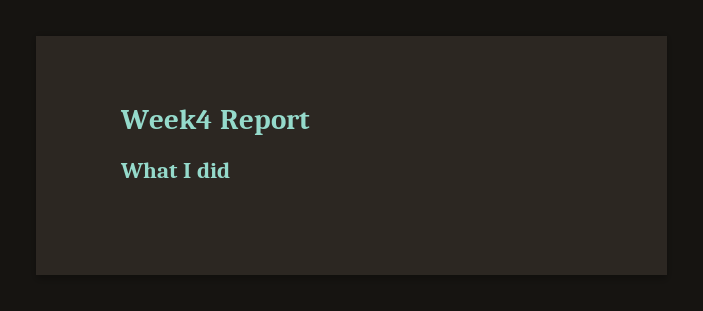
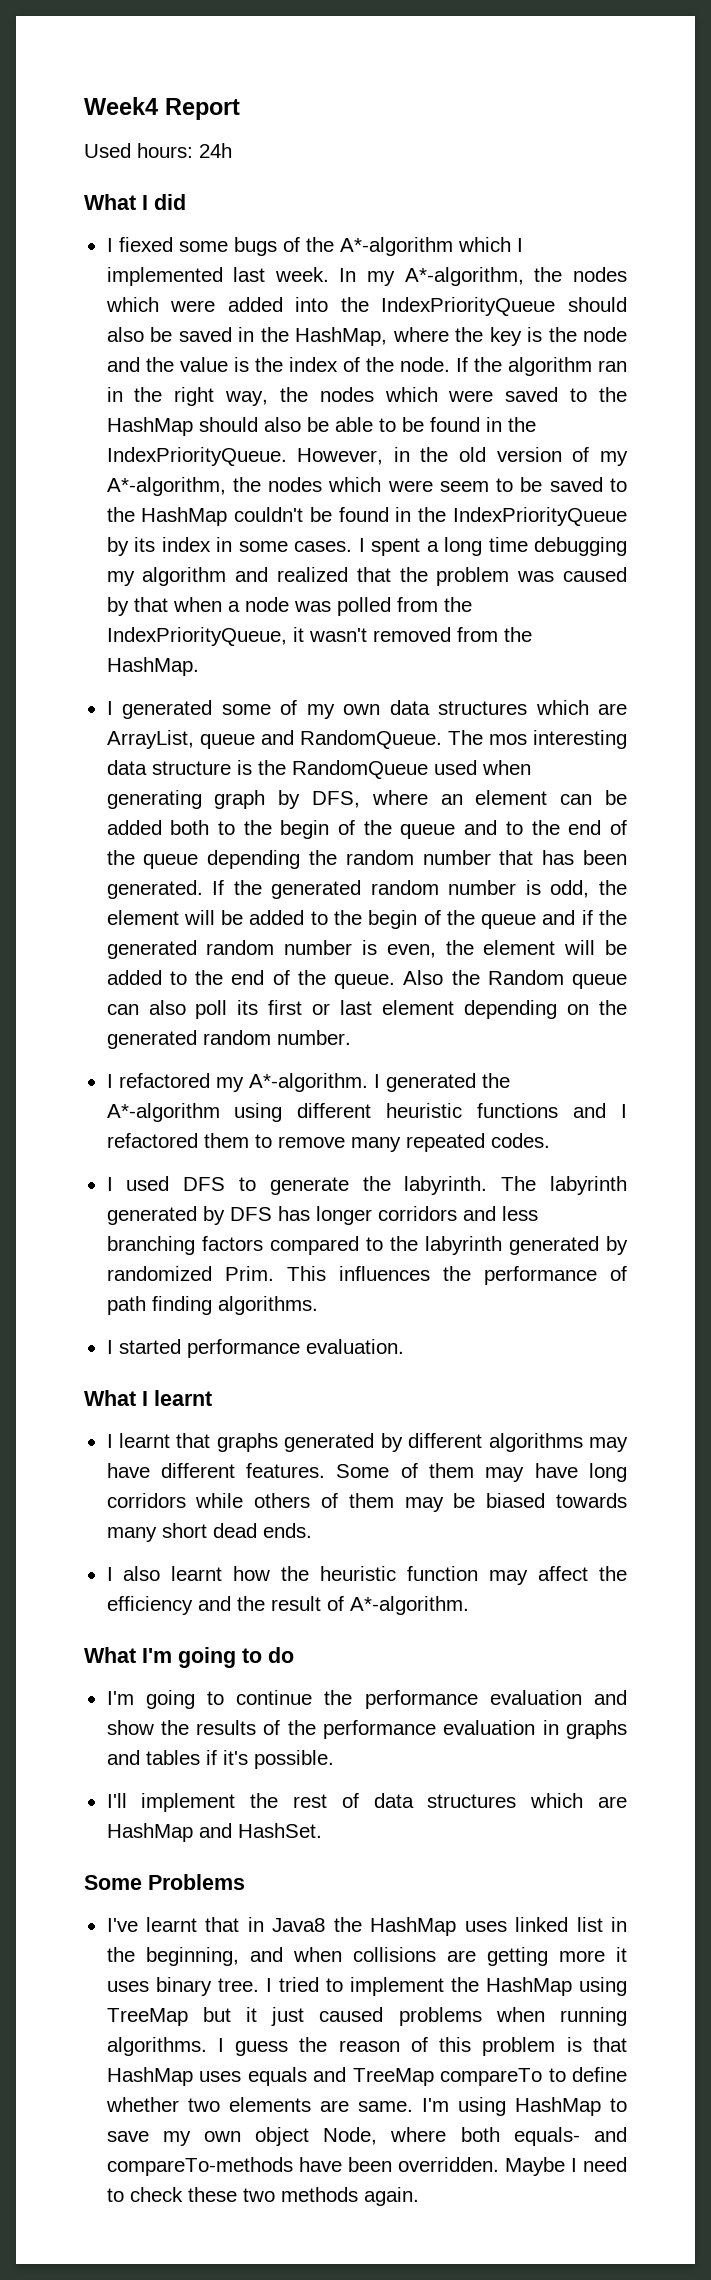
(310, 122) none -> [84,143,232,158] // Used hours: 24h
(231, 170) none -> [106,237,523,256] [106,267,628,286] [105,297,627,316] [106,327,627,346] [106,357,628,376] [106,387,628,406] [106,417,536,436] [106,447,629,466] [106,477,628,496] [106,507,627,526] [106,537,627,556] [106,567,627,586] [106,597,472,616] [106,627,532,646] [106,657,199,676] [106,700,628,719] [106,730,627,749] [106,760,531,779] [106,790,627,809] [106,820,627,839] [106,850,627,869] [106,880,627,899] [106,910,628,929] [106,940,627,959] [106,970,627,989] [106,1000,627,1019] [106,1030,351,1049] [106,1073,510,1092] [106,1103,627,1122] [106,1133,550,1152] [106,1176,627,1195] [106,1206,538,1225] [106,1236,629,1255] [106,1266,627,1285] [106,1296,318,1315] [106,1339,404,1358] [84,1390,212,1406] [106,1433,628,1452] [106,1463,627,1482] [106,1493,627,1512] [106,1523,312,1542] [106,1566,627,1585] [106,1596,469,1615] [84,1647,294,1668] [106,1690,627,1709] [106,1720,627,1739] [106,1750,334,1769] [106,1793,627,1812] [106,1823,322,1842] [84,1874,245,1890] [106,1917,627,1936] [106,1947,627,1966] [106,1977,628,1996] [106,2007,627,2026] [106,2037,628,2056] [106,2067,627,2086] [105,2097,627,2116] [106,2127,627,2146] [106,2157,627,2176] [106,2187,419,2206] // I fiexed some bugs of the A*-algorithm which I implemented last week. In my A*-algorithm, the nodes which were added into the IndexPriorityQueue should also be saved in the HashMap, where the key is the node and the value is the index of the node. If the algorithm ran in the right way, the nodes which were saved to the HashMap should also be able to be found in the IndexPriorityQueue. However, in the old version of my A*-algorithm, the nodes which were seem to be saved to the HashMap couldn't be found in the IndexPriorityQueue by its index in some cases. I spent a long time debugging my algorithm and realized that the problem was caused by that when a node was polled from the IndexPriorityQueue, it wasn't removed from the HashMap. // I generated some of my own data structures which are ArrayList, queue and RandomQueue. The mos interesting data structure is the RandomQueue used when generating graph by DFS, where an element can be added both to the begin of the queue and to the end of the queue depending the random number that has been generated. If the generated random number is odd, the element will be added to the begin of the queue and if the generated random number is even, the element will be added to the end of the queue. Also the Random queue can also poll its first or last element depending on the generated random number. // I refactored my A*-algorithm. I generated the A*-algorithm using different heuristic functions and I refactored them to remove many repeated codes. // I used DFS to generate the labyrinth. The labyrinth generated by DFS has longer corridors and less branching factors compared to the labyrinth generated by randomized Prim. This influences the performance of path finding algorithms. // I started performance evaluation. // What I learnt // I learnt that graphs generated by different algorithms may have different features. Some of them may have long corridors while others of them may be biased towards many short dead ends. // I also learnt how the heuristic function may affect the efficiency and the result of A*-algorithm. // What I'm going to do // I'm going to continue the performance evaluation and show the results of the performance evaluation in graphs and tables if it's possible. // I'll implement the rest of data structures which are HashMap and HashSet. // Some Problems // I've learnt that in Java8 the HashMap uses linked list in the beginning, and when collisions are getting more it uses binary tree. I tried to implement the HashMap using TreeMap but it just caused problems when running algorithms. I guess the reason of this problem is that HashMap uses equals and TreeMap compareTo to define whether two elements are same. I'm using HashMap to save my own object Node, where both equals- and compareTo-methods have been overridden. Maybe I need to check these two methods again.

